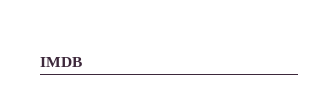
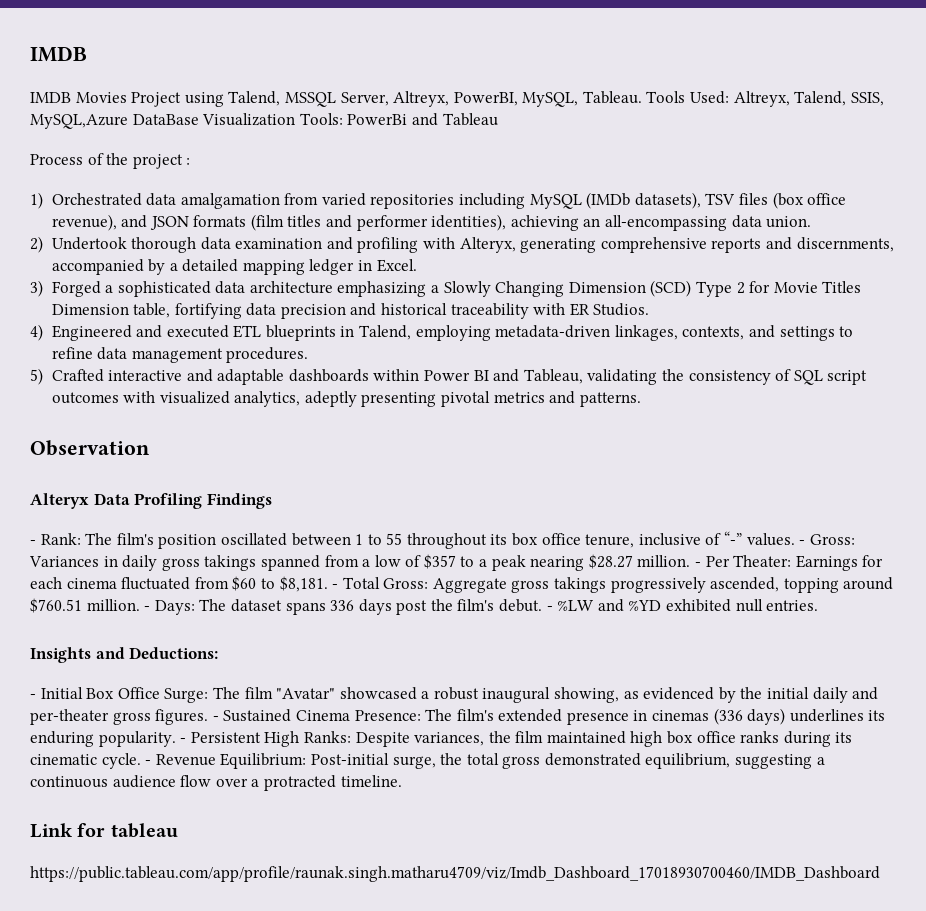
[40,57,82,67] IMDB -> [30,46,87,62] [30,91,884,107] [30,113,498,129] [30,153,191,169] [30,192,847,209] [51,214,812,231] [30,236,894,253] [51,259,417,275] [30,280,862,297] [51,303,650,319] [30,324,854,341] [51,347,309,363] [30,368,868,385] [51,391,641,407] [30,440,150,456] [30,493,272,509] [30,531,855,549] [29,554,884,571] [30,576,894,593] [30,598,819,615] [30,647,219,663] [30,687,879,703] [30,708,886,725] [30,731,853,747] [30,753,825,769] [30,775,402,791] [30,823,178,838] [30,866,880,882] IMDB // IMDB Movies Project using Talend, MSSQL Server, Altreyx, PowerBI, MySQL, Tableau. Tools Used: Altreyx, Talend, SSIS, MySQL,Azure DataBase Visualization Tools: PowerBi and Tableau // Process of the project : // 1) Orchestrated data amalgamation from varied repositories including MySQL (IMDb datasets), TSV files (box office revenue), and JSON formats (film titles and performer identities), achieving an all-encompassing data union. // 2) Undertook thorough data examination and profiling with Alteryx, generating comprehensive reports and discernments, accompanied by a detailed mapping ledger in Excel. // 3) Forged a sophisticated data architecture emphasizing a Slowly Changing Dimension (SCD) Type 2 for Movie Titles Dimension table, fortifying data precision and historical traceability with ER Studios. // 4) Engineered and executed ETL blueprints in Talend, employing metadata-driven linkages, contexts, and settings to refine data management procedures. // 5) Crafted interactive and adaptable dashboards within Power BI and Tableau, validating the consistency of SQL script outcomes with visualized analytics, adeptly presenting pivotal metrics and patterns. // Observation // Alteryx Data Profiling Findings // - Rank: The film's position oscillated between 1 to 55 throughout its box office tenure, inclusive of “-” values. - Gross: Variances in daily gross takings spanned from a low of $357 to a peak nearing $28.27 million. - Per Theater: Earnings for each cinema fluctuated from $60 to $8,181. - Total Gross: Aggregate gross takings progressively ascended, topping around $760.51 million. - Days: The dataset spans 336 days post the film's debut. - %LW and %YD exhibited null entries. // Insights and Deductions: // - Initial Box Office Surge: The film "Avatar" showcased a robust inaugural showing, as evidenced by the initial daily and per-theater gross figures. - Sustained Cinema Presence: The film's extended presence in cinemas (336 days) underlines its enduring popularity. - Persistent High Ranks: Despite variances, the film maintained high box office ranks during its cinematic cycle. - Revenue Equilibrium: Post-initial surge, the total gross demonstrated equilibrium, suggesting a continuous audience flow over a protracted timeline. // Link for tableau // https://public.tableau.com/app/profile/raunak.singh.matharu4709/viz/Imdb_Dashboard_17018930700460/IMDB_Dashboard

